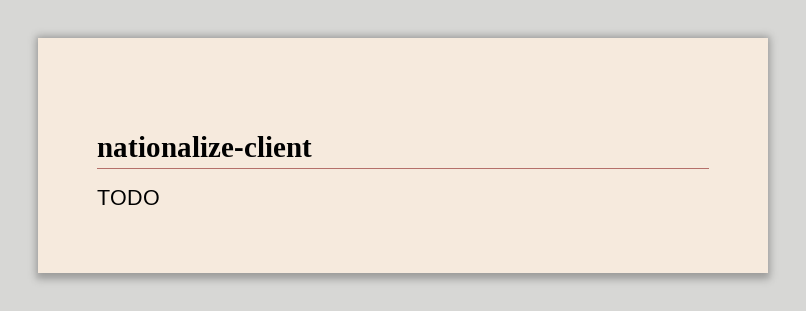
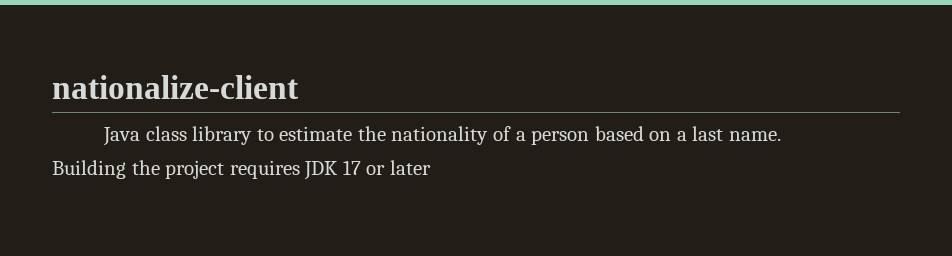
[97,190,160,205] TODO -> [103,126,781,146] [52,160,431,180] Java class library to estimate the nationality of a person based on a last name. // Building the project requires JDK 17 or later

